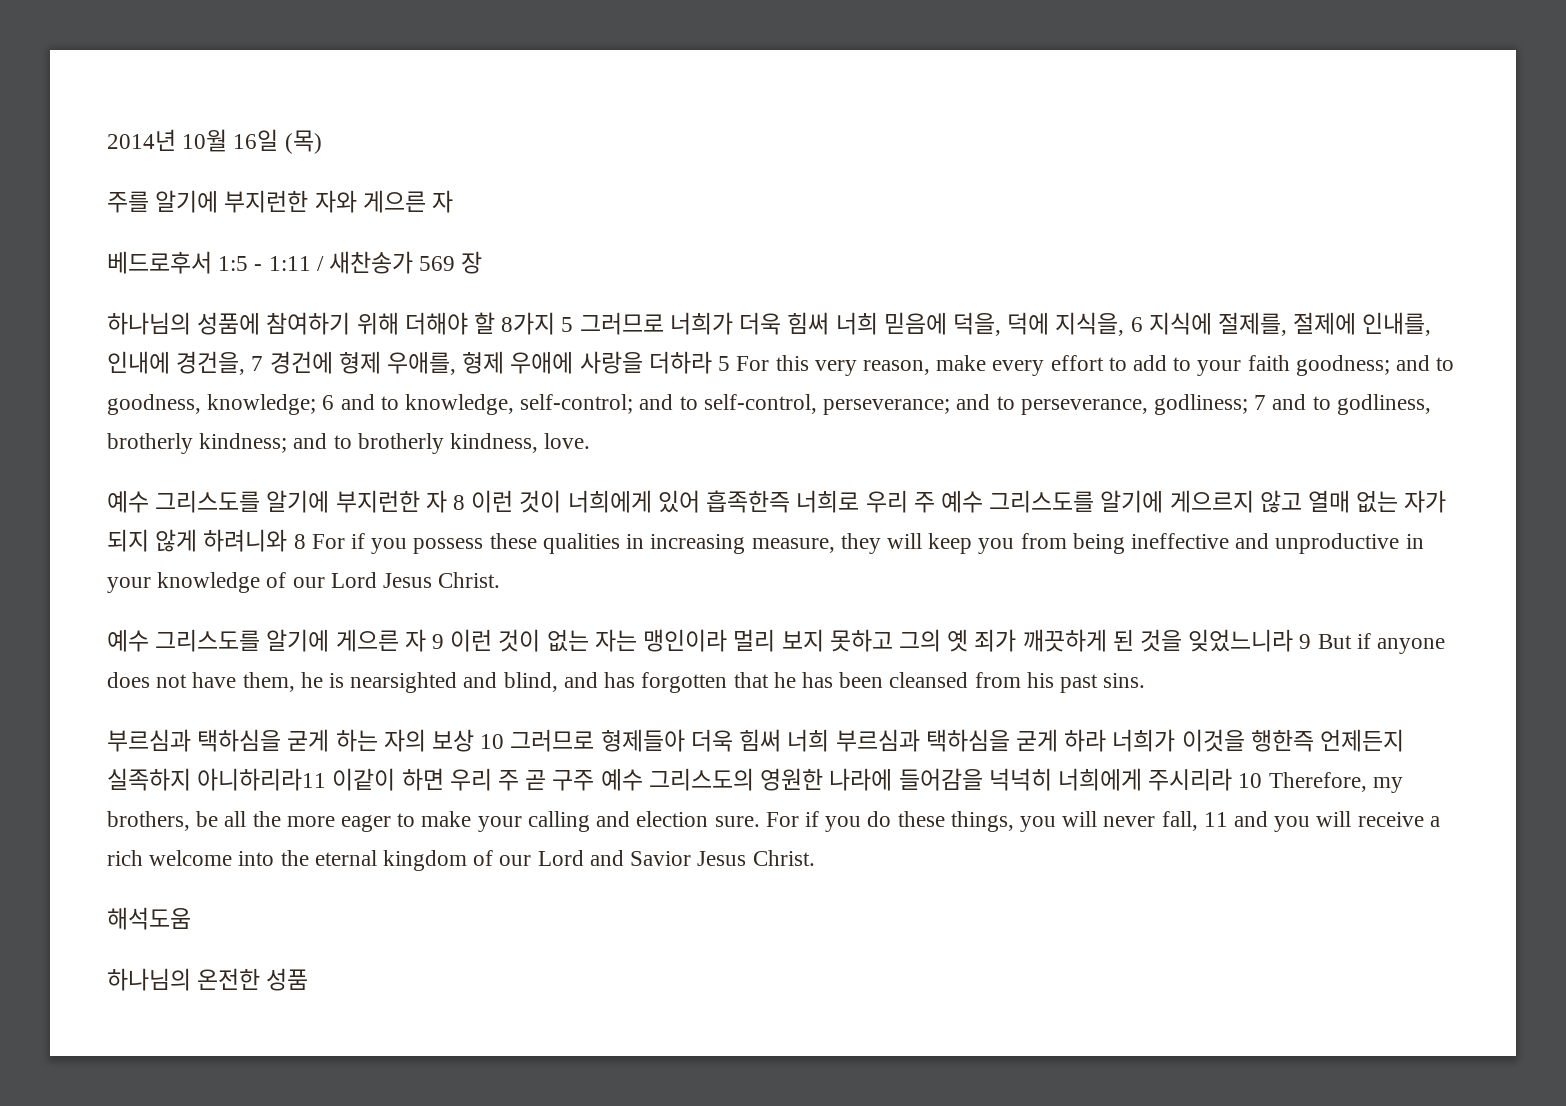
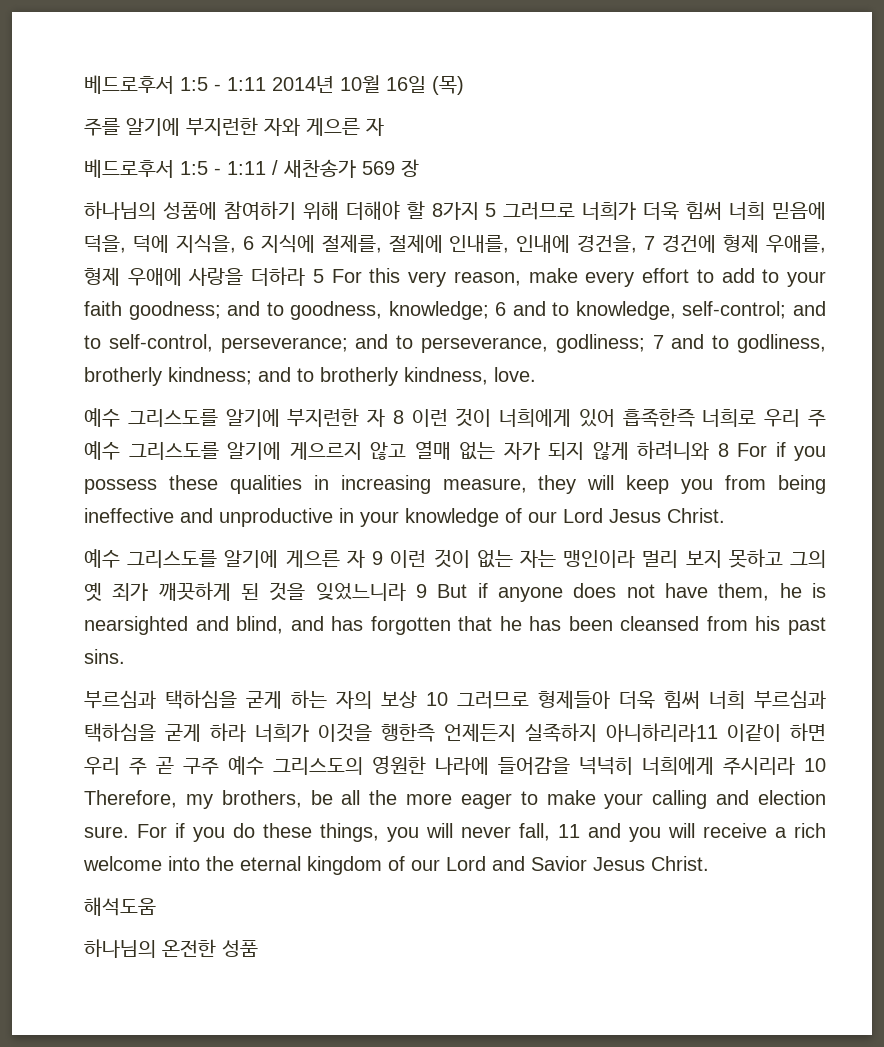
(107, 140) none -> [84,75,266,94] 베드로후서 1:5 - 1:11

